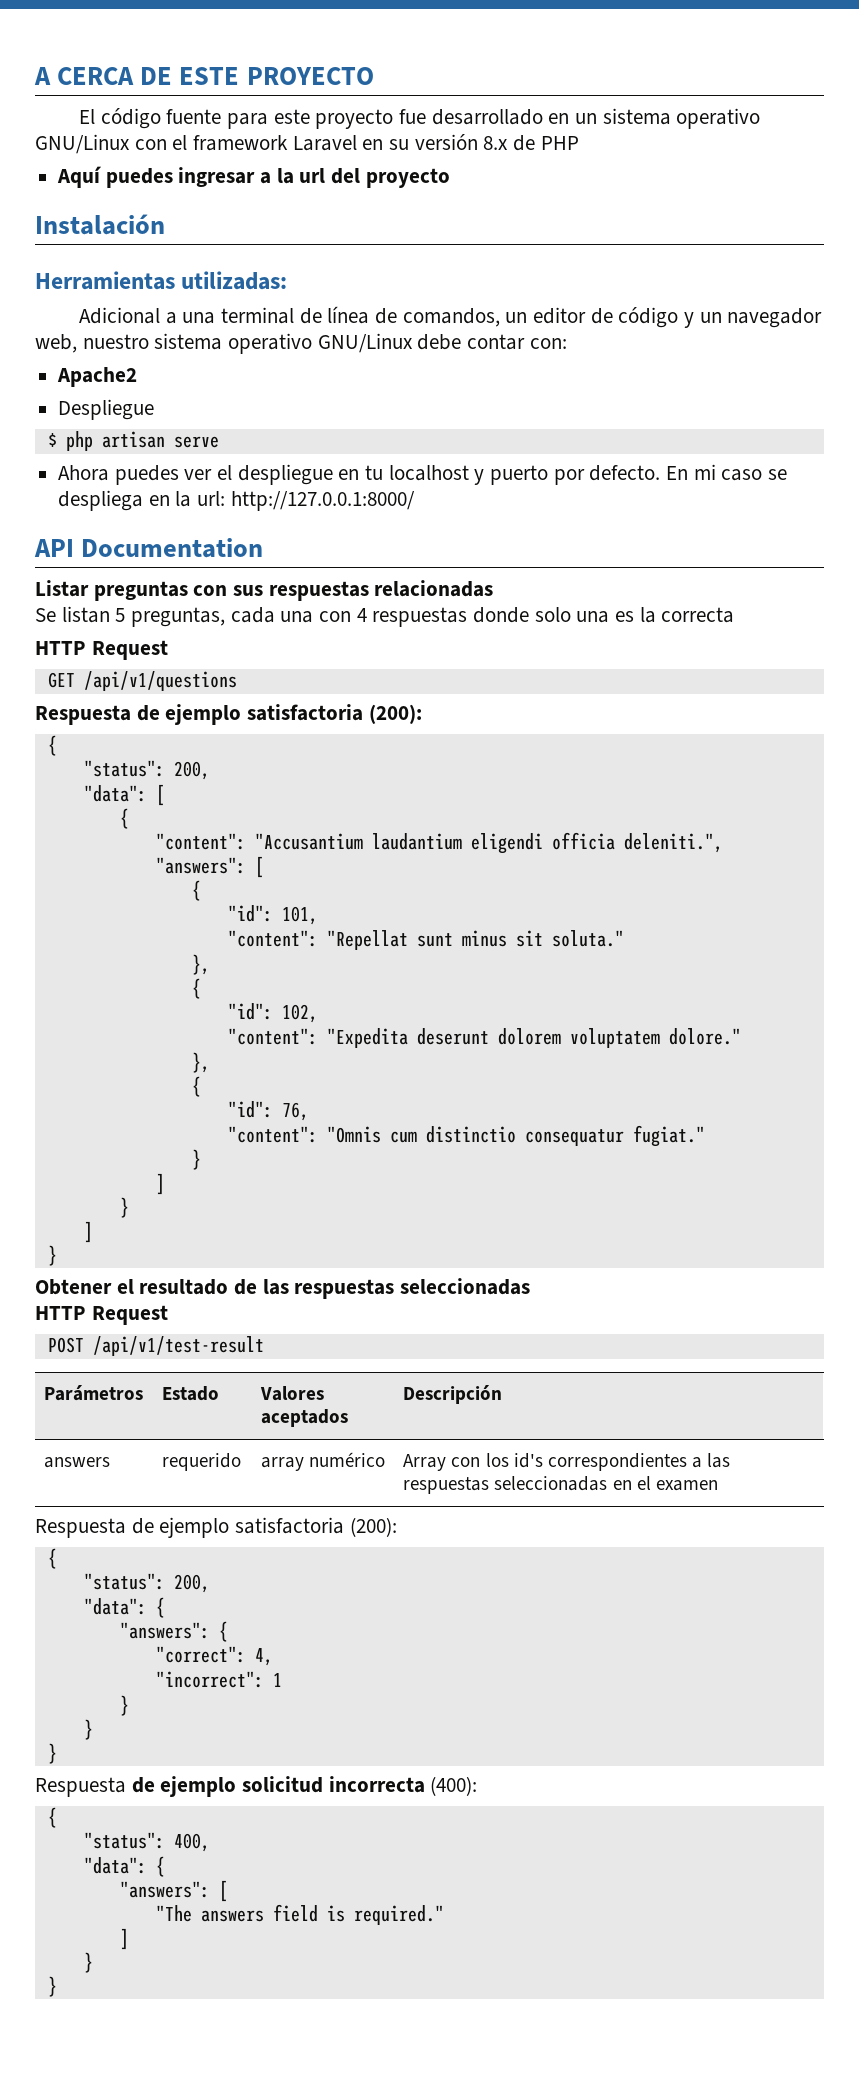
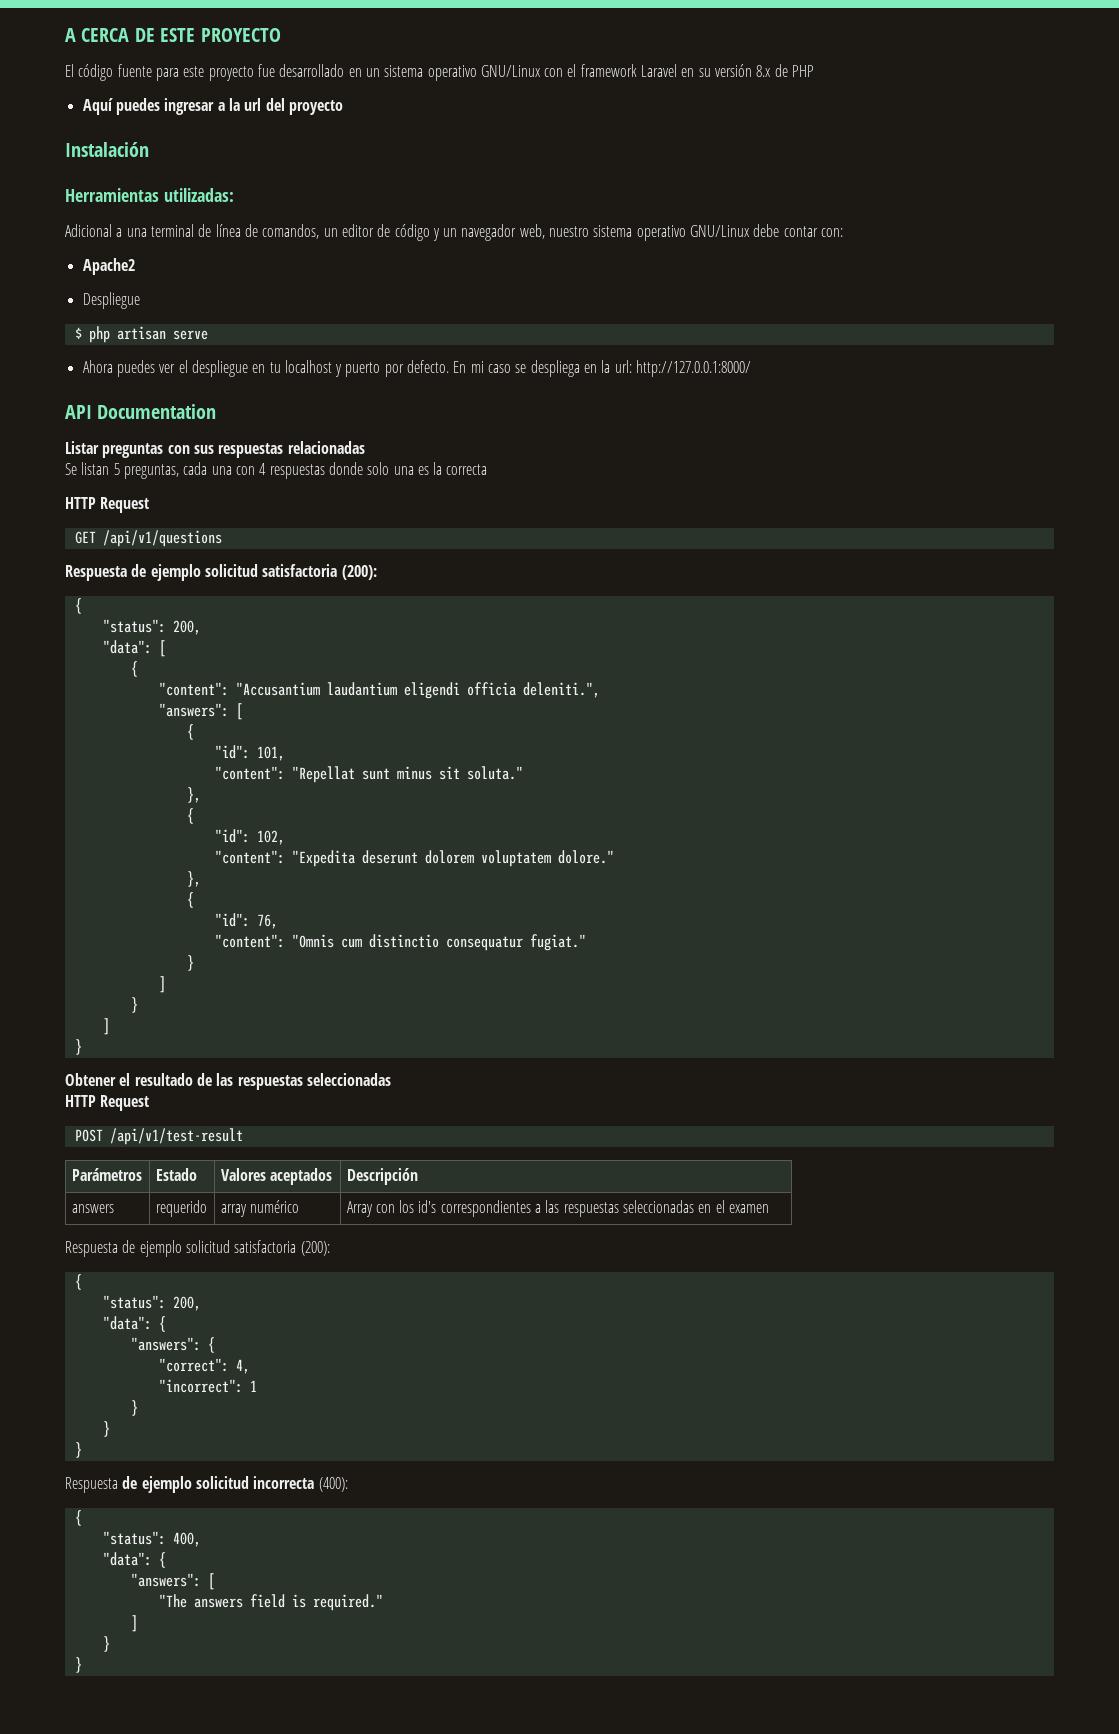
(242, 714) none -> [204,564,258,577] solicitud
(230, 1527) none -> [185,1240,230,1253] solicitud

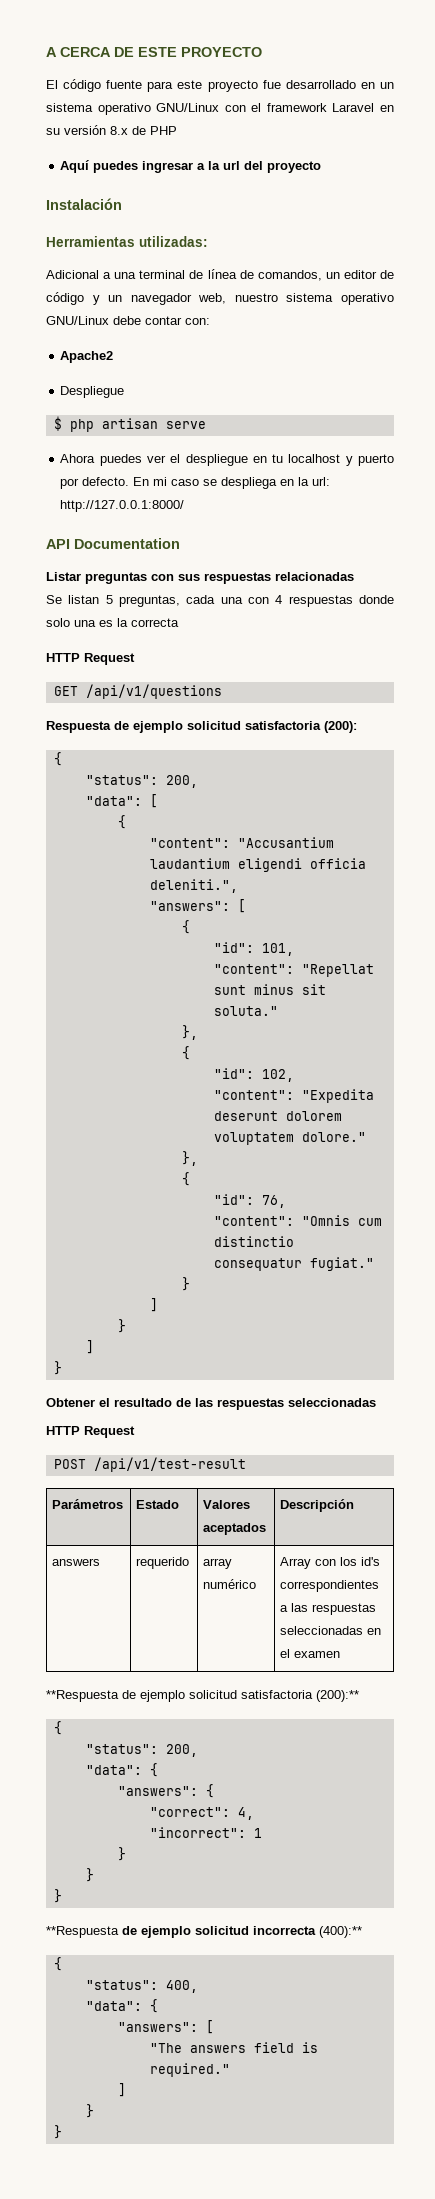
[65,1240,330,1257] Respuesta de ejemplo solicitud satisfactoria (200): -> [46,1690,359,1702] **Respuesta de ejemplo solicitud satisfactoria (200):**
[65,1477,118,1493] Respuesta -> [46,1926,119,1938] **Respuesta
[318,1477,348,1492] (400): -> [319,1926,362,1938] (400):**

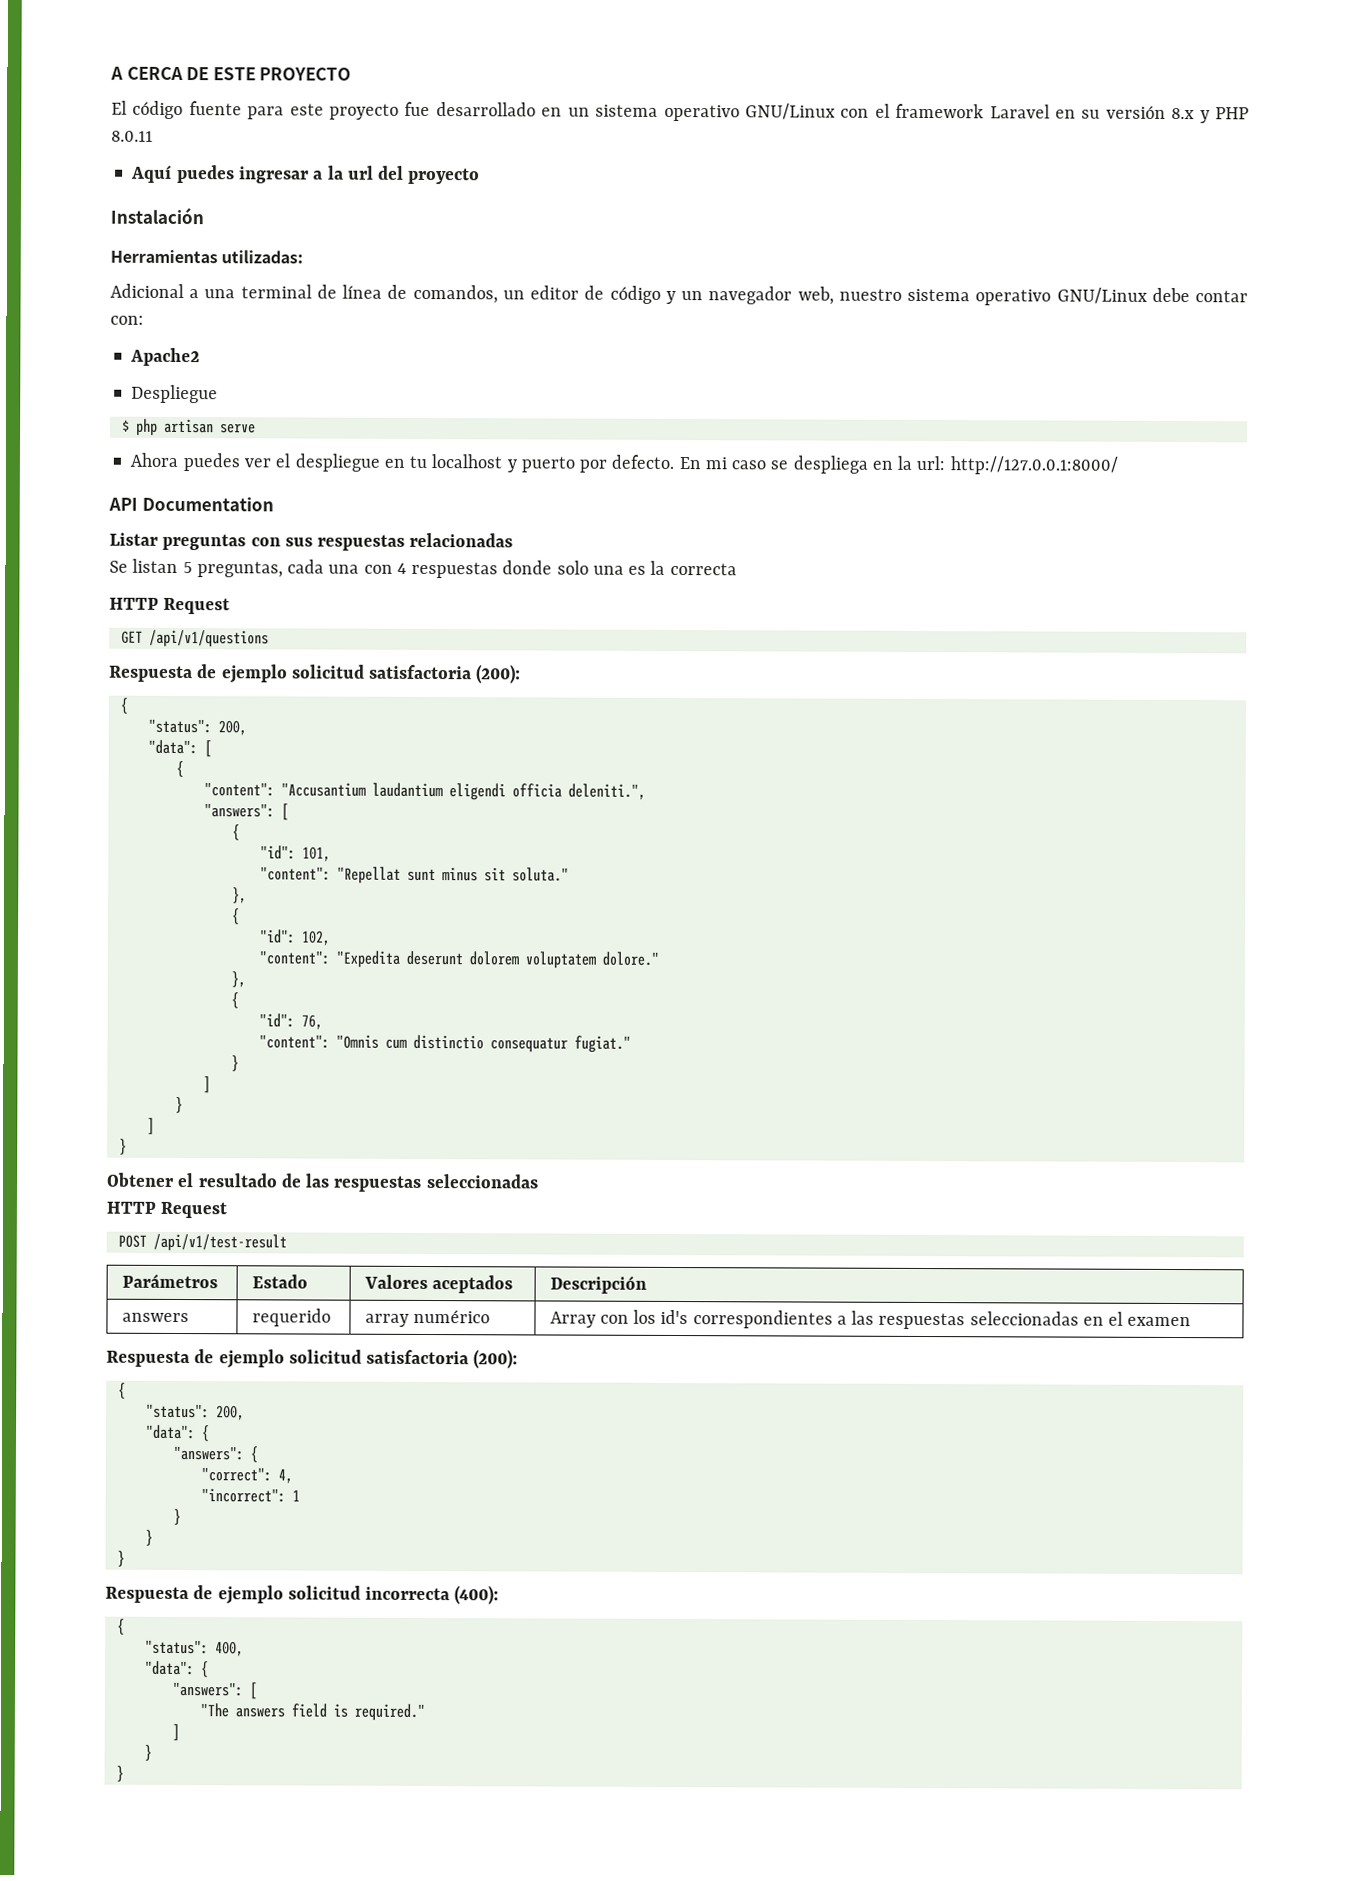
[132,126,146,135] de -> [1199,110,1210,124] y
(177, 130) none -> [111,130,153,142] 8.0.11
[46,1690,359,1702] **Respuesta de ejemplo solicitud satisfactoria (200):** -> [106,1349,519,1369] Respuesta de ejemplo solicitud satisfactoria (200):
[46,1926,119,1938] **Respuesta -> [105,1586,189,1604] Respuesta
[319,1926,362,1938] (400):** -> [454,1585,500,1605] (400):

